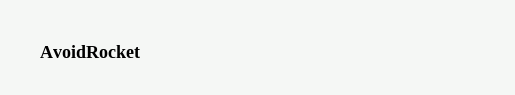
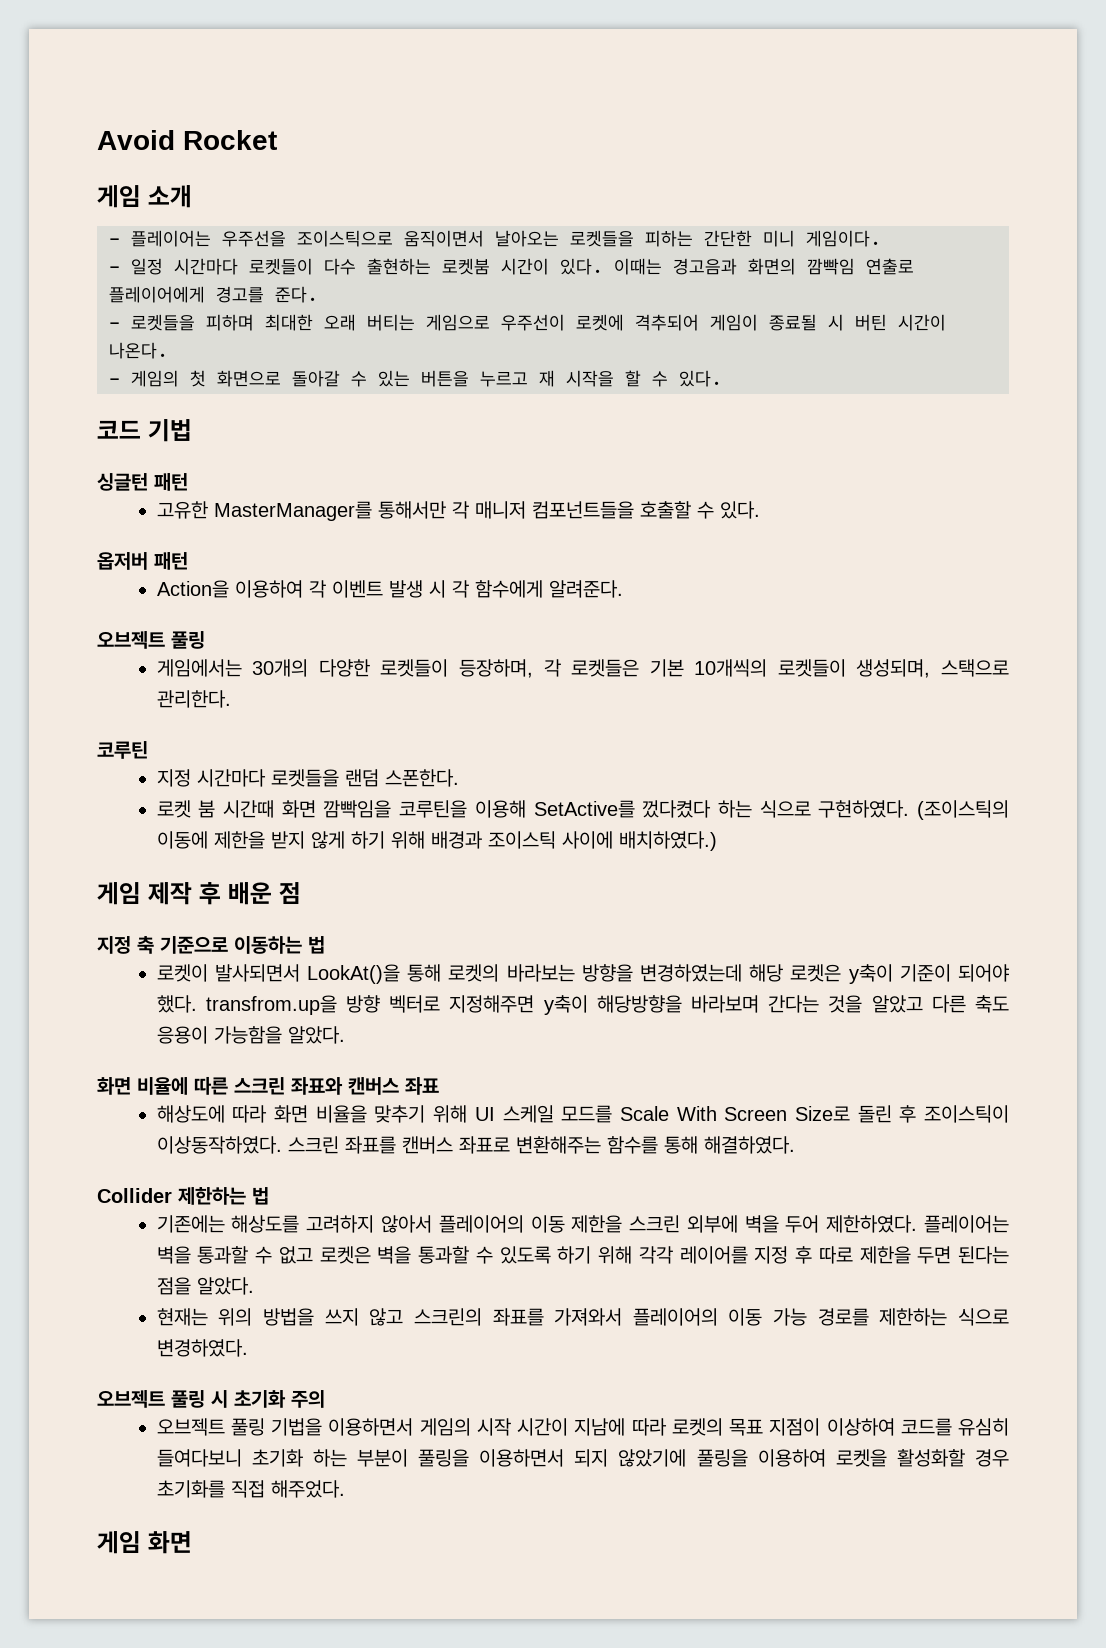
[40,45,140,58] AvoidRocket -> [97,130,277,150] [97,185,192,208] [109,230,881,247] [109,258,914,275] [109,286,318,303] [109,314,946,331] [109,342,168,359] [109,370,722,387] [97,419,192,442] [97,473,188,491] [156,501,760,521] [97,552,188,570] [156,580,623,598] [97,631,205,649] [156,659,1010,678] [156,690,231,708] [97,741,148,759] [156,769,459,787] [156,800,1009,820] [156,831,717,851] [97,882,301,905] [97,936,325,954] [156,964,1009,984] [156,995,1009,1015] [156,1026,345,1044] [97,1076,439,1095] [156,1105,1010,1123] [156,1136,795,1154] [97,1187,269,1205] [156,1215,1009,1233] [156,1246,1009,1264] [156,1277,254,1295] [156,1308,1009,1326] [156,1339,248,1357] [97,1390,325,1408] [156,1418,1010,1436] [156,1449,1010,1467] [156,1480,345,1498] [97,1531,192,1554] Avoid Rocket // 게임 소개 // - 플레이어는 우주선을 조이스틱으로 움직이면서 날아오는 로켓들을 피하는 간단한 미니 게임이다. // - 일정 시간마다 로켓들이 다수 출현하는 로켓붐 시간이 있다. 이때는 경고음과 화면의 깜빡임 연출로 플레이어에게 경고를 준다. // - 로켓들을 피하며 최대한 오래 버티는 게임으로 우주선이 로켓에 격추되어 게임이 종료될 시 버틴 시간이 나온다. // - 게임의 첫 화면으로 돌아갈 수 있는 버튼을 누르고 재 시작을 할 수 있다. // 코드 기법 // 싱글턴 패턴 // 고유한 MasterManager를 통해서만 각 매니저 컴포넌트들을 호출할 수 있다. // 옵저버 패턴 // Action을 이용하여 각 이벤트 발생 시 각 함수에게 알려준다. // 오브젝트 풀링 // 게임에서는 30개의 다양한 로켓들이 등장하며, 각 로켓들은 기본 10개씩의 로켓들이 생성되며, 스택으로 관리한다. // 코루틴 // 지정 시간마다 로켓들을 랜덤 스폰한다. // 로켓 붐 시간때 화면 깜빡임을 코루틴을 이용해 SetActive를 껐다켰다 하는 식으로 구현하였다. (조이스틱의 이동에 제한을 받지 않게 하기 위해 배경과 조이스틱 사이에 배치하였다.) // 게임 제작 후 배운 점 // 지정 축 기준으로 이동하는 법 // 로켓이 발사되면서 LookAt()을 통해 로켓의 바라보는 방향을 변경하였는데 해당 로켓은 y축이 기준이 되어야 했다. transfrom.up을 방향 벡터로 지정해주면 y축이 해당방향을 바라보며 간다는 것을 알았고 다른 축도 응용이 가능함을 알았다. // 화면 비율에 따른 스크린 좌표와 캔버스 좌표 // 해상도에 따라 화면 비율을 맞추기 위해 UI 스케일 모드를 Scale With Screen Size로 돌린 후 조이스틱이 이상동작하였다. 스크린 좌표를 캔버스 좌표로 변환해주는 함수를 통해 해결하였다. // Collider 제한하는 법 // 기존에는 해상도를 고려하지 않아서 플레이어의 이동 제한을 스크린 외부에 벽을 두어 제한하였다. 플레이어는 벽을 통과할 수 없고 로켓은 벽을 통과할 수 있도록 하기 위해 각각 레이어를 지정 후 따로 제한을 두면 된다는 점을 알았다. // 현재는 위의 방법을 쓰지 않고 스크린의 좌표를 가져와서 플레이어의 이동 가능 경로를 제한하는 식으로 변경하였다. // 오브젝트 풀링 시 초기화 주의 // 오브젝트 풀링 기법을 이용하면서 게임의 시작 시간이 지남에 따라 로켓의 목표 지점이 이상하여 코드를 유심히 들여다보니 초기화 하는 부분이 풀링을 이용하면서 되지 않았기에 풀링을 이용하여 로켓을 활성화할 경우 초기화를 직접 해주었다. // 게임 화면

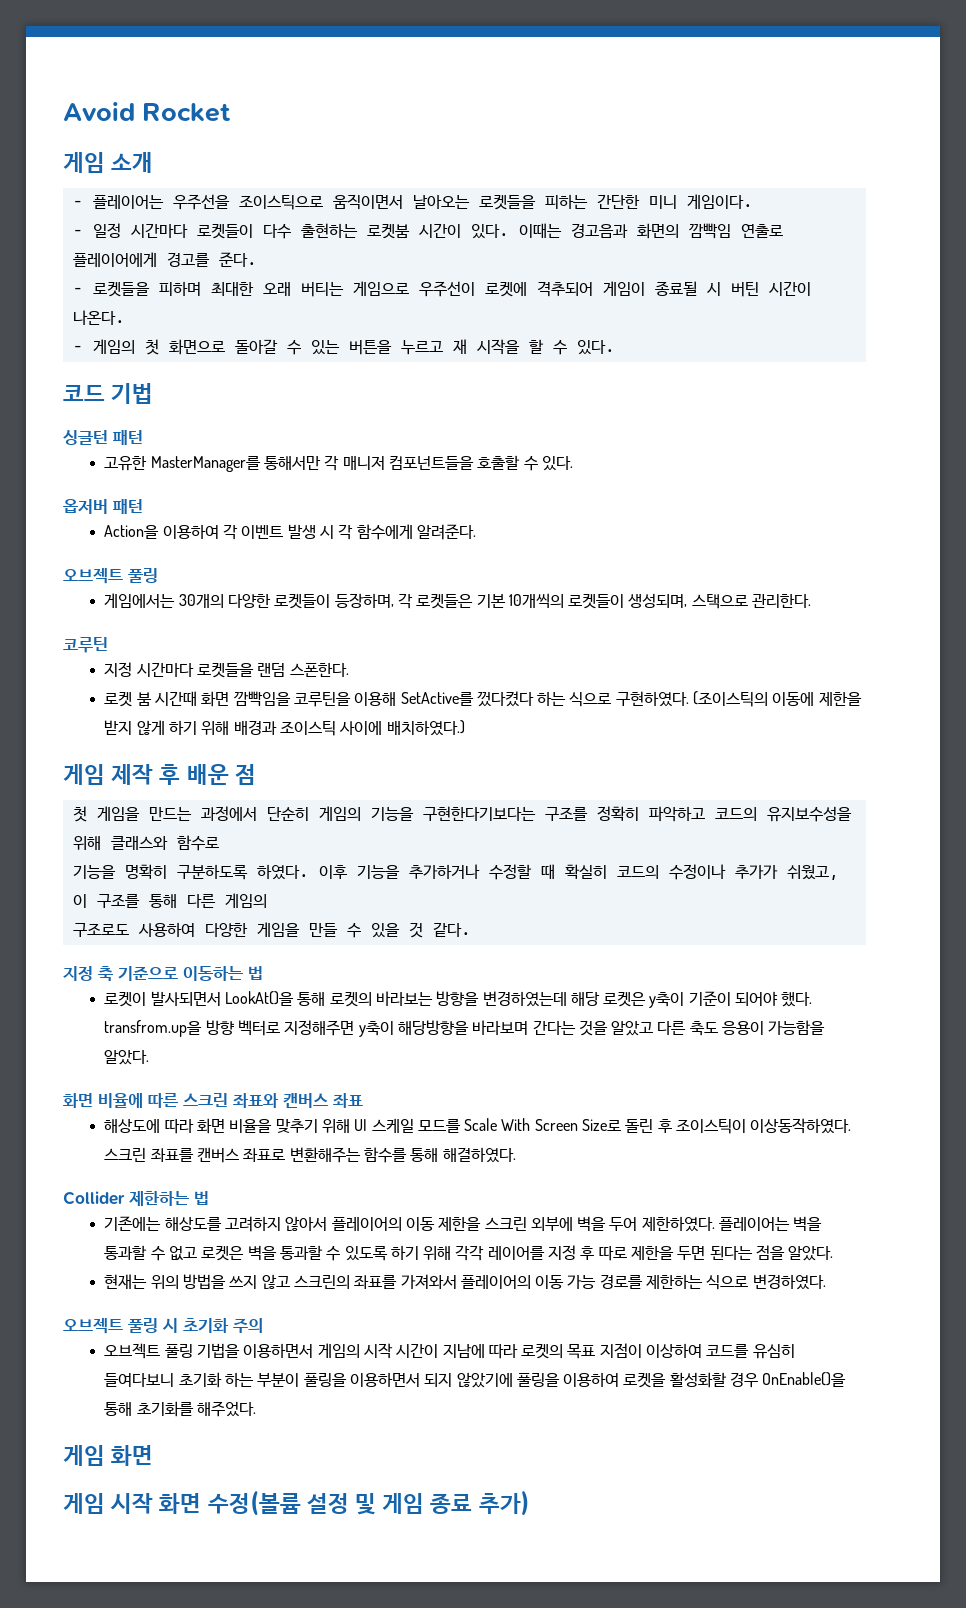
(301, 893) none -> [72,806,852,822] [72,835,219,851] [72,864,839,880] [72,893,267,908] [72,922,471,938] // 첫 게임을 만드는 과정에서 단순히 게임의 기능을 구현한다기보다는 구조를 정확히 파악하고 코드의 유지보수성을 위해 클래스와 함수로 // 기능을 명확히 구분하도록 하였다. 이후 기능을 추가하거나 수정할 때 확실히 코드의 수정이나 추가가 쉬웠고, 이 구조를 통해 다른 게임의 // 구조로도 사용하여 다양한 게임을 만들 수 있을 것 같다.
[156,1480,265,1498] 초기화를 직접 -> [762,1372,847,1387] [104,1401,194,1417] OnEnable()을 통해 초기화를
(192, 1542) none -> [63,1490,530,1516] // 게임 시작 화면 수정(볼륨 설정 및 게임 종료 추가)

